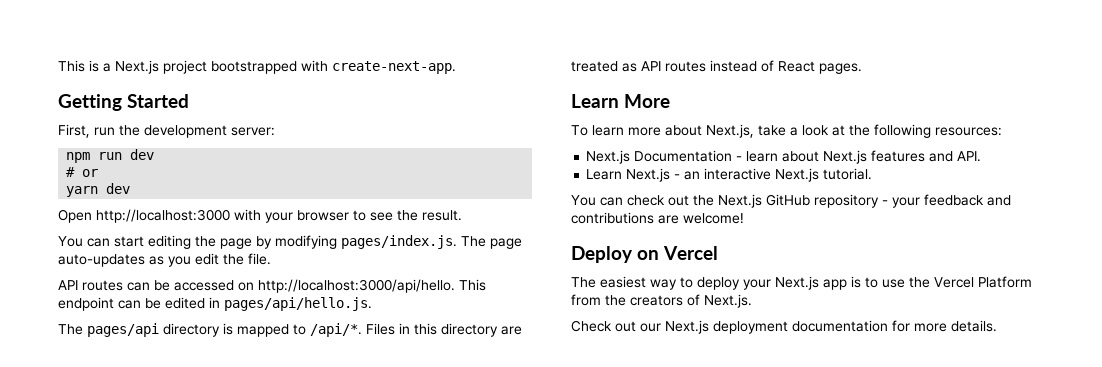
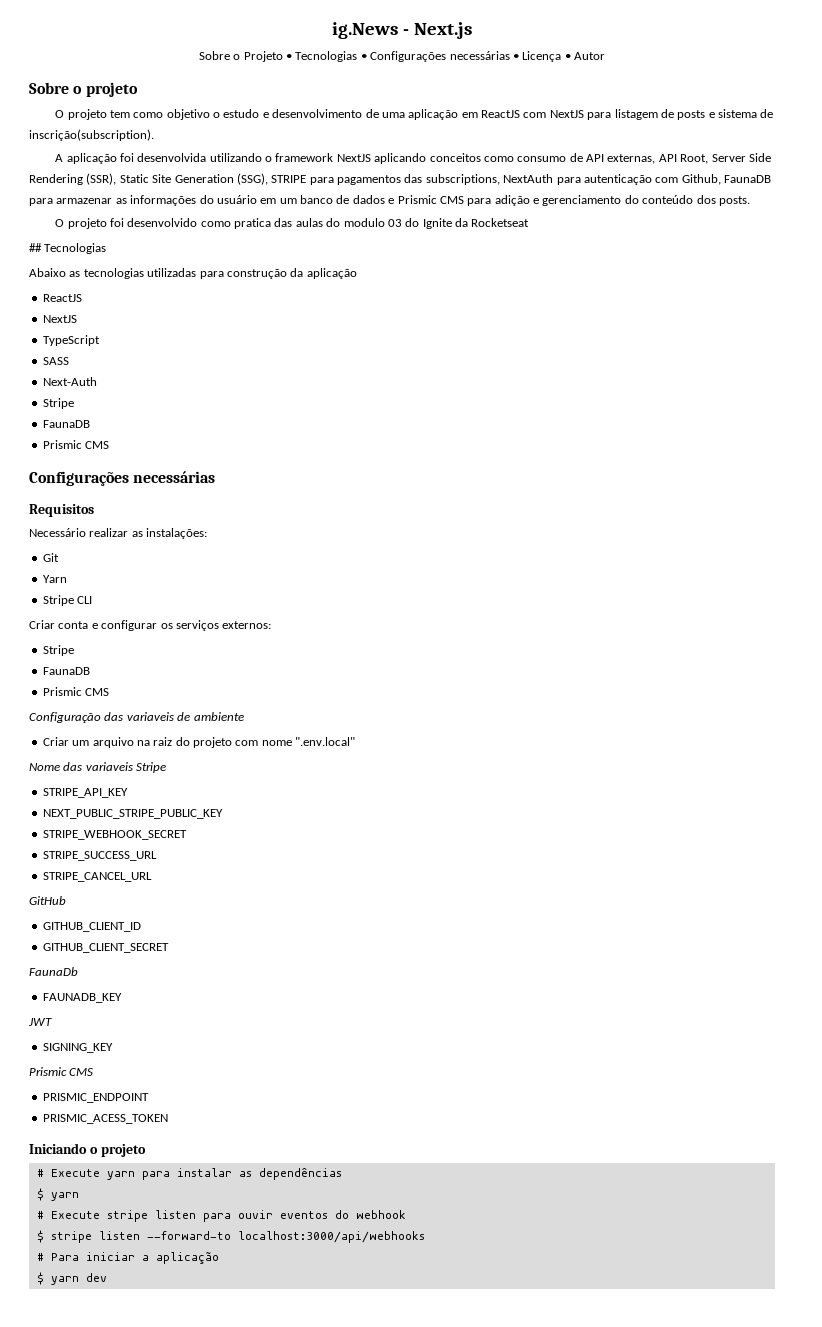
[58,60,456,74] [58,94,189,111] [58,124,275,138] [66,149,155,163] [66,167,99,177] [66,183,131,197] [58,209,462,223] [58,235,522,249] [58,253,271,267] [58,279,486,293] [58,297,372,311] [58,323,522,337] [571,60,862,74] [571,94,670,108] [571,124,1002,138] [586,150,982,164] [586,168,873,182] [571,194,1011,208] [571,212,744,224] [571,246,718,263] [571,276,1032,290] [571,294,752,308] [571,320,997,334] This is a Next.js project bootstrapped with create-next-app. // Getting Started // First, run the development server: // npm run dev // # or // yarn dev // Open http://localhost:3000 with your browser to see the result. // You can start editing the page by modifying pages/index.js. The page auto-updates as you edit the file. // API routes can be accessed on http://localhost:3000/api/hello. This endpoint can be edited in pages/api/hello.js. // The pages/api directory is mapped to /api/*. Files in this directory are treated as API routes instead of React pages. // Learn More // To learn more about Next.js, take a look at the following resources: // Next.js Documentation - learn about Next.js features and API. // Learn Next.js - an interactive Next.js tutorial. // You can check out the Next.js GitHub repository - your feedback and contributions are welcome! // Deploy on Vercel // The easiest way to deploy your Next.js app is to use the Vercel Platform from the creators of Next.js. // Check out our Next.js deployment documentation for more details. -> [332,22,472,39] [198,51,606,62] [29,82,138,97] [55,109,774,120] [29,129,154,141] [55,153,771,164] [29,173,771,185] [29,195,750,206] [55,218,530,229] [29,243,107,254] [29,268,357,279] [42,294,82,302] [42,315,77,323] [42,335,100,346] [42,357,69,365] [42,377,97,386] [42,398,74,409] [42,420,90,428] [42,440,110,449] [29,471,216,486] [29,504,94,517] [29,528,208,539] [42,553,59,562] [42,575,67,583] [42,595,93,606] [29,620,272,631] [42,645,74,656] [42,667,90,675] [42,687,110,696] [29,712,244,723] [42,737,356,748] [29,762,167,773] [42,788,128,798] [42,809,223,819] [42,830,187,840] [42,851,157,861] [42,872,152,882] [29,896,66,905] [42,922,141,932] [42,943,169,953] [29,967,78,976] [42,993,122,1003] [28,1018,52,1026] [42,1043,113,1053] [29,1067,94,1076] [42,1093,149,1103] [42,1114,168,1124] [29,1143,146,1157] [36,1167,342,1180] [36,1188,79,1201] [36,1210,406,1222] [36,1230,425,1243] [36,1252,219,1264] [36,1272,107,1285] ig.News - Next.js // Sobre o Projeto • Tecnologias • Configurações necessárias • Licença • Autor // Sobre o projeto // O projeto tem como objetivo o estudo e desenvolvimento de uma aplicação em ReactJS com NextJS para listagem de posts e sistema de inscrição(subscription). // A aplicação foi desenvolvida utilizando o framework NextJS aplicando conceitos como consumo de API externas, API Root, Server Side Rendering (SSR), Static Site Generation (SSG), STRIPE para pagamentos das subscriptions, NextAuth para autenticação com Github, FaunaDB para armazenar as informações do usuário em um banco de dados e Prismic CMS para adição e gerenciamento do conteúdo dos posts. // O projeto foi desenvolvido como pratica das aulas do modulo 03 do Ignite da Rocketseat // ## Tecnologias // Abaixo as tecnologias utilizadas para construção da aplicação // ReactJS // NextJS // TypeScript // SASS // Next-Auth // Stripe // FaunaDB // Prismic CMS // Configurações necessárias // Requisitos // Necessário realizar as instalações: // Git // Yarn // Stripe CLI // Criar conta e configurar os serviços externos: // Stripe // FaunaDB // Prismic CMS // Configuração das variaveis de ambiente // Criar um arquivo na raiz do projeto com nome ".env.local" // Nome das variaveis Stripe // STRIPE_API_KEY // NEXT_PUBLIC_STRIPE_PUBLIC_KEY // STRIPE_WEBHOOK_SECRET // STRIPE_SUCCESS_URL // STRIPE_CANCEL_URL // GitHub // GITHUB_CLIENT_ID // GITHUB_CLIENT_SECRET // FaunaDb // FAUNADB_KEY // JWT // SIGNING_KEY // Prismic CMS // PRISMIC_ENDPOINT // PRISMIC_ACESS_TOKEN // Iniciando o projeto // # Execute yarn para instalar as dependências // $ yarn // # Execute stripe listen para ouvir eventos do webhook // $ stripe listen --forward-to localhost:3000/api/webhooks // # Para iniciar a aplicação // $ yarn dev

